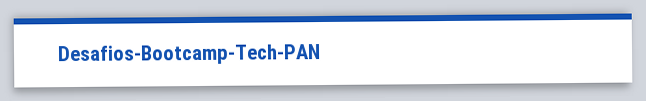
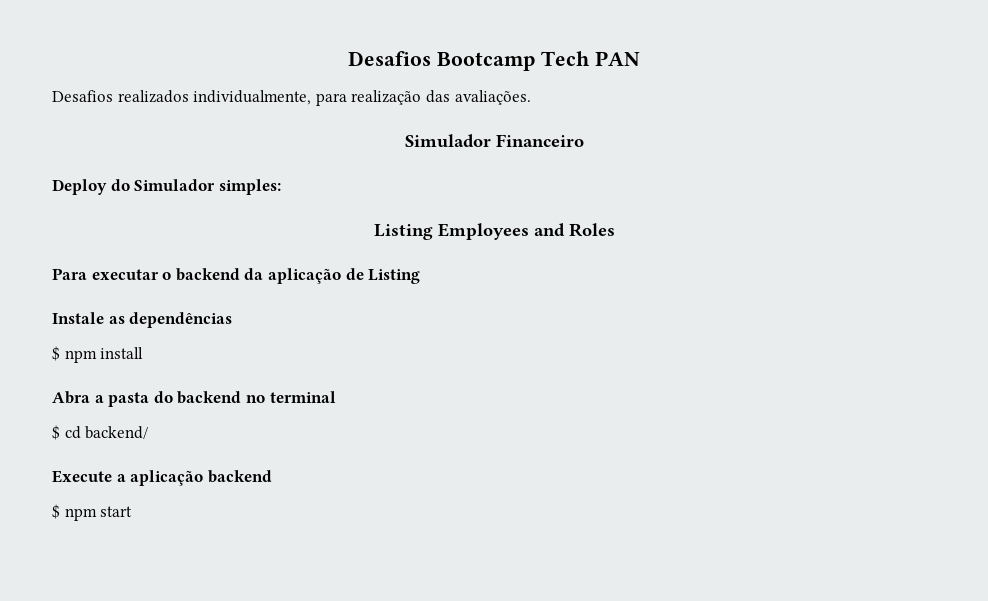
[57,44,321,66] Desafios-Bootcamp-Tech-PAN -> [348,51,640,71] [52,90,531,106] [404,134,584,148] [52,179,281,195] [373,223,615,240] [52,268,421,284] [52,312,233,328] [52,346,144,363] [52,391,336,407] [52,425,149,440] [52,470,272,486] [52,504,133,521] Desafios Bootcamp Tech PAN // Desafios realizados individualmente, para realização das avaliações. // Simulador Financeiro // Deploy do Simulador simples: // Listing Employees and Roles // Para executar o backend da aplicação de Listing // Instale as dependências // $ npm install // Abra a pasta do backend no terminal // $ cd backend/ // Execute a aplicação backend // $ npm start

